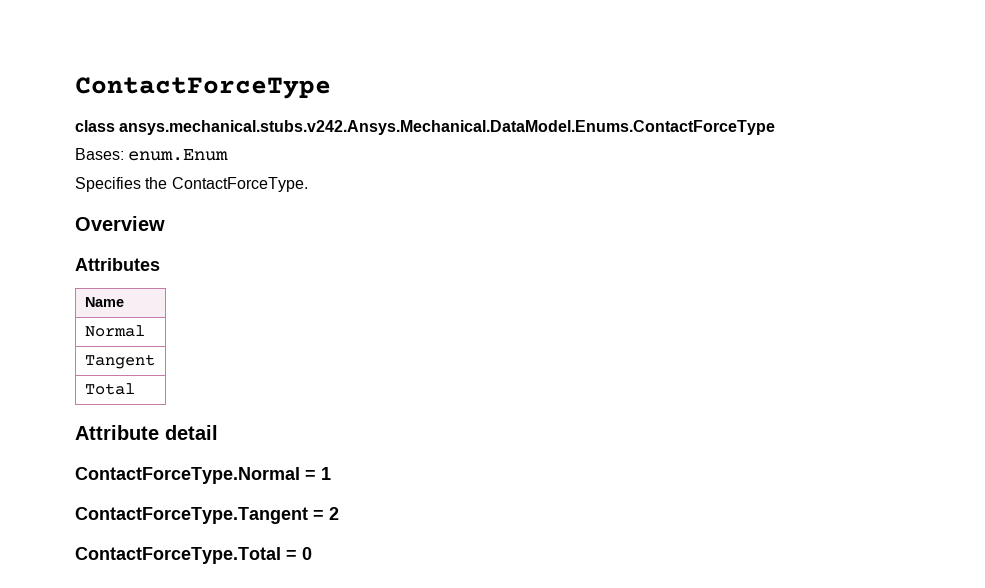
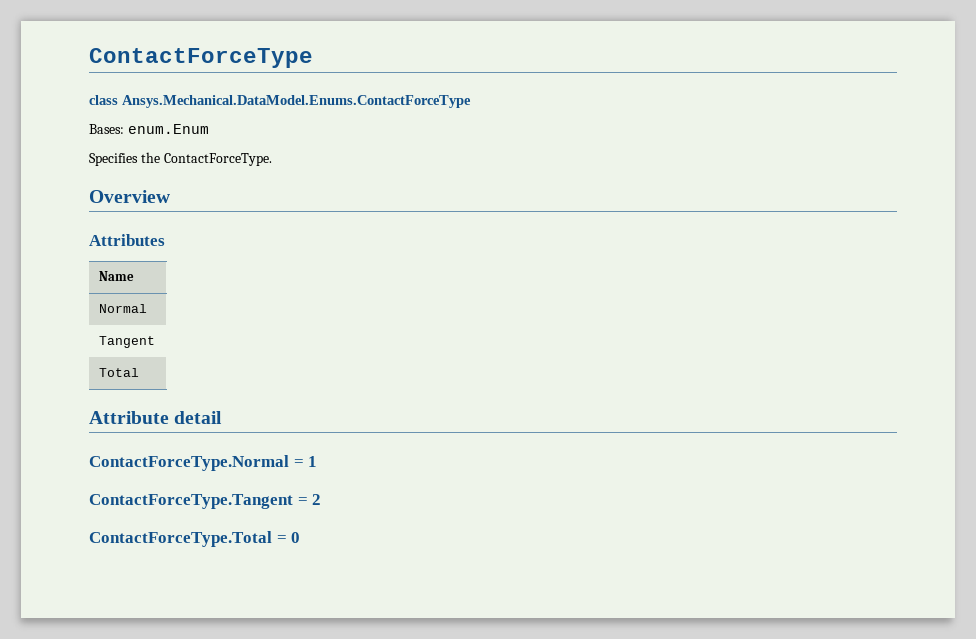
[119,120,776,135] ansys.mechanical.stubs.v242.Ansys.Mechanical.DataModel.Enums.ContactForceType -> [122,95,471,108] Ansys.Mechanical.DataModel.Enums.ContactForceType

